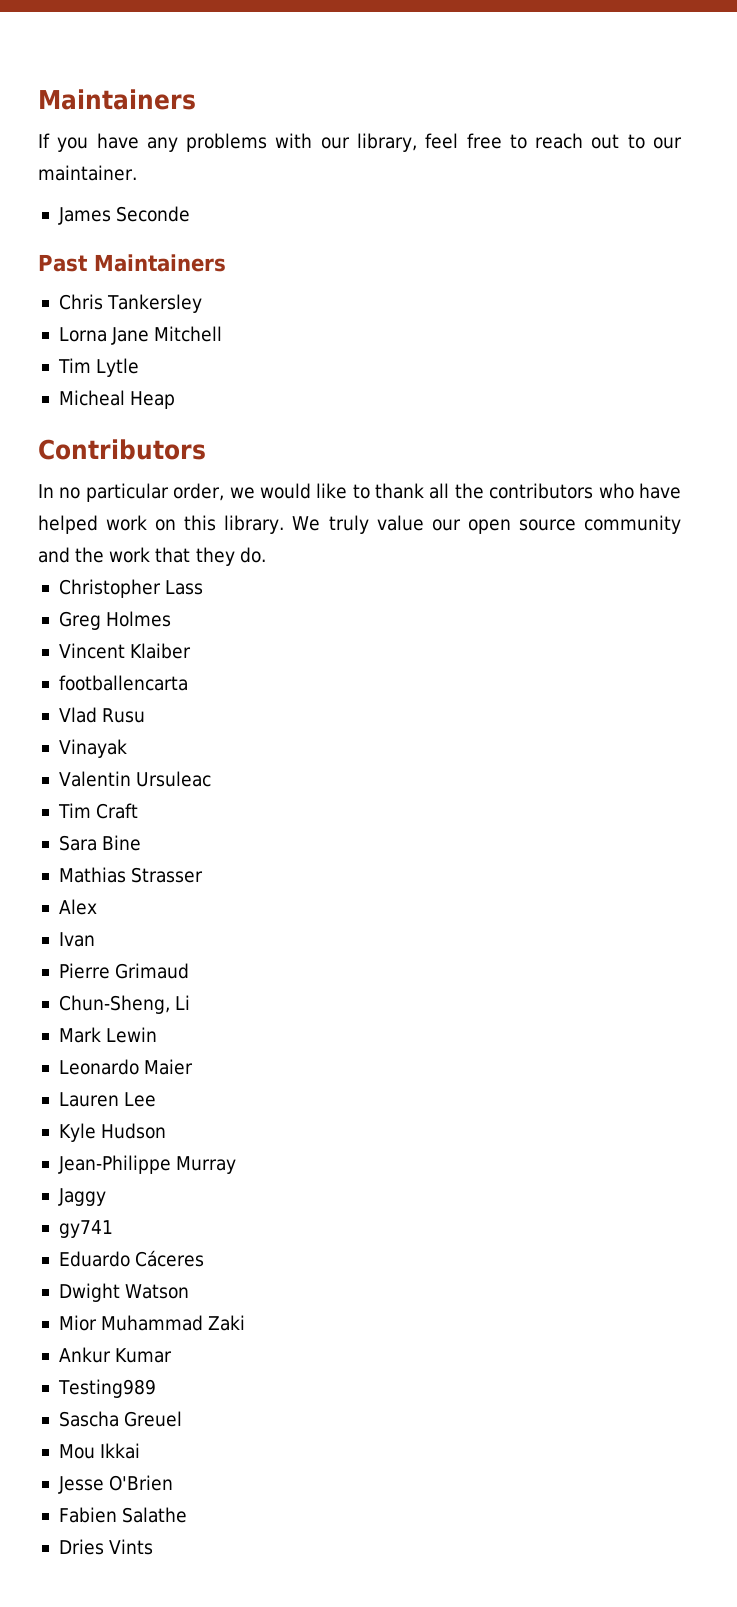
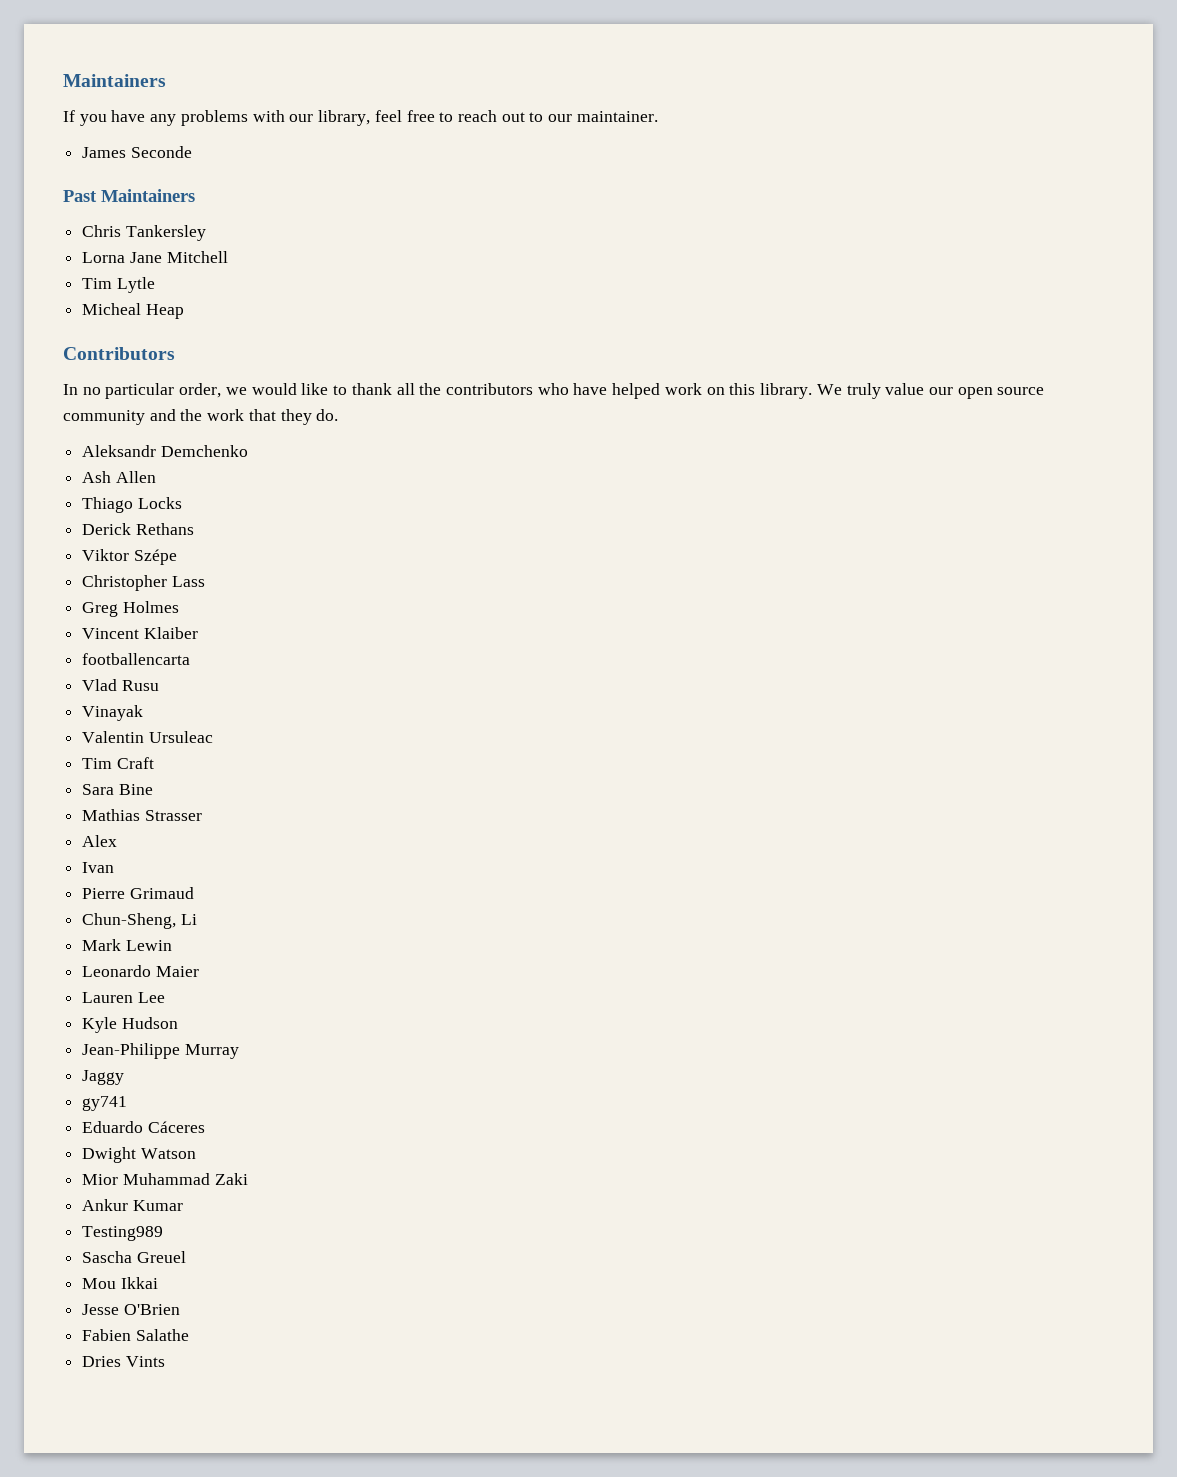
(266, 555) none -> [82,445,248,457] [82,471,156,483] [82,497,182,513] [82,523,194,535] [82,549,177,565] // Aleksandr Demchenko // Ash Allen // Thiago Locks // Derick Rethans // Viktor Szépe

